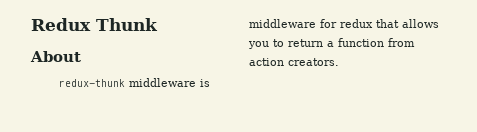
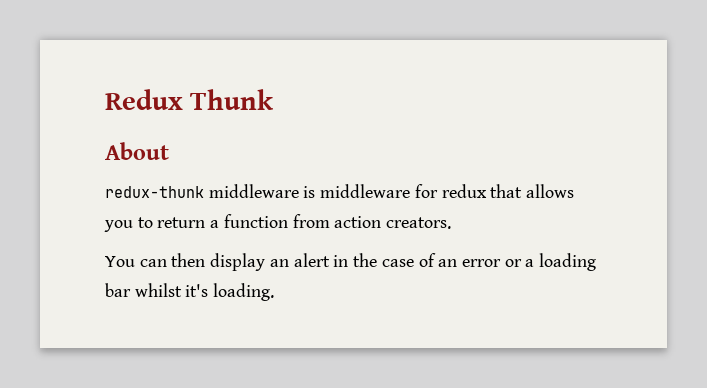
(339, 62) none -> [105,253,597,271] [105,283,275,301] // You can then display an alert in the case of an error or a loading bar whilst it's loading.

